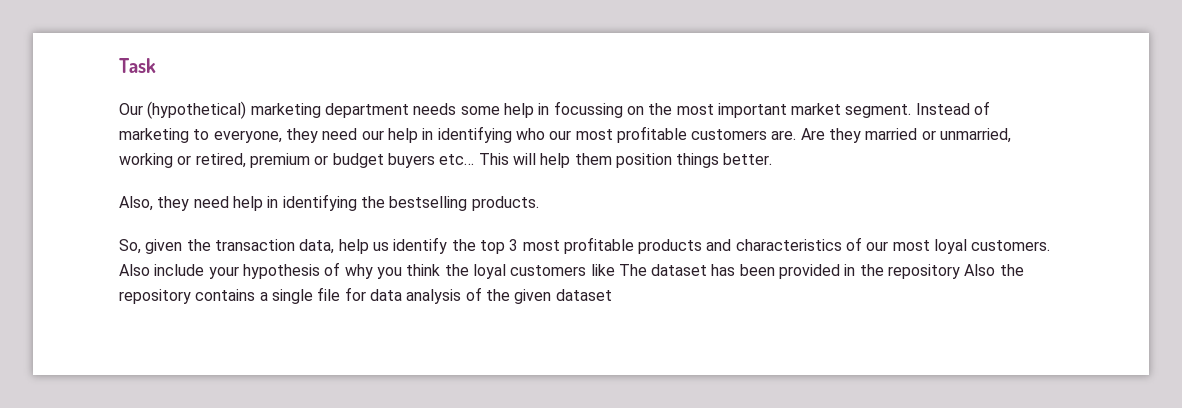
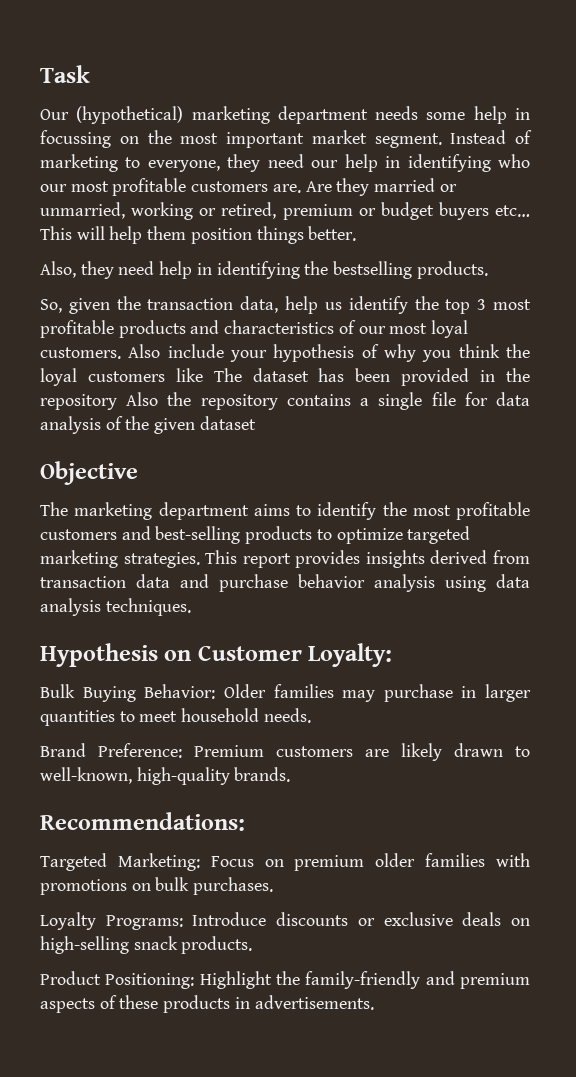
(612, 295) none -> [40,461,138,485] [40,502,530,520] [40,526,471,544] [40,550,530,568] [40,574,530,592] [40,598,191,616] [40,643,393,667] [40,684,531,702] [40,708,311,726] [40,743,530,761] [40,767,291,785] [40,812,245,831] [40,853,530,871] [40,877,274,895] [40,912,530,930] [40,936,253,954] [40,971,530,989] [40,995,374,1013] // Objective // The marketing department aims to identify the most profitable customers and best-selling products to optimize targeted marketing strategies. This report provides insights derived from transaction data and purchase behavior analysis using data analysis techniques. // Hypothesis on Customer Loyalty: // Bulk Buying Behavior: Older families may purchase in larger quantities to meet household needs. // Brand Preference: Premium customers are likely drawn to well-known, high-quality brands. // Recommendations: // Targeted Marketing: Focus on premium older families with promotions on bulk purchases. // Loyalty Programs: Introduce discounts or exclusive deals on high-selling snack products. // Product Positioning: Highlight the family-friendly and premium aspects of these products in advertisements.

